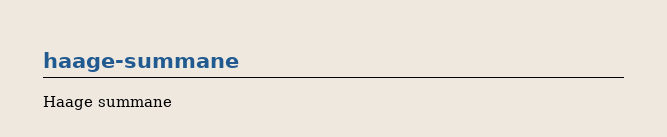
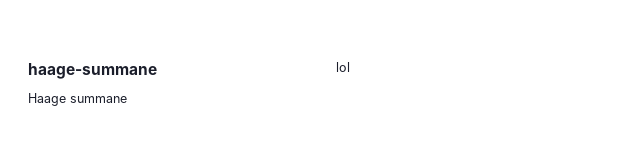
(172, 103) none -> [336,62,350,72] // lol

